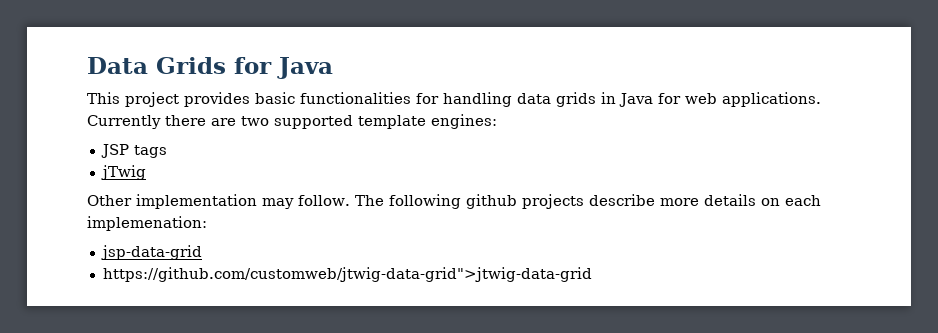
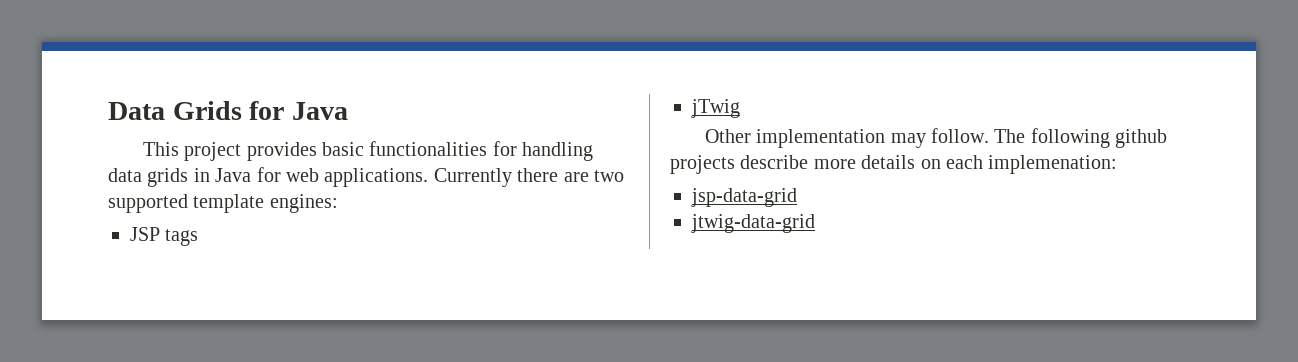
[102,267,592,282] https://github.com/customweb/jtwig-data-grid">jtwig-data-grid -> [691,214,815,233] jtwig-data-grid

